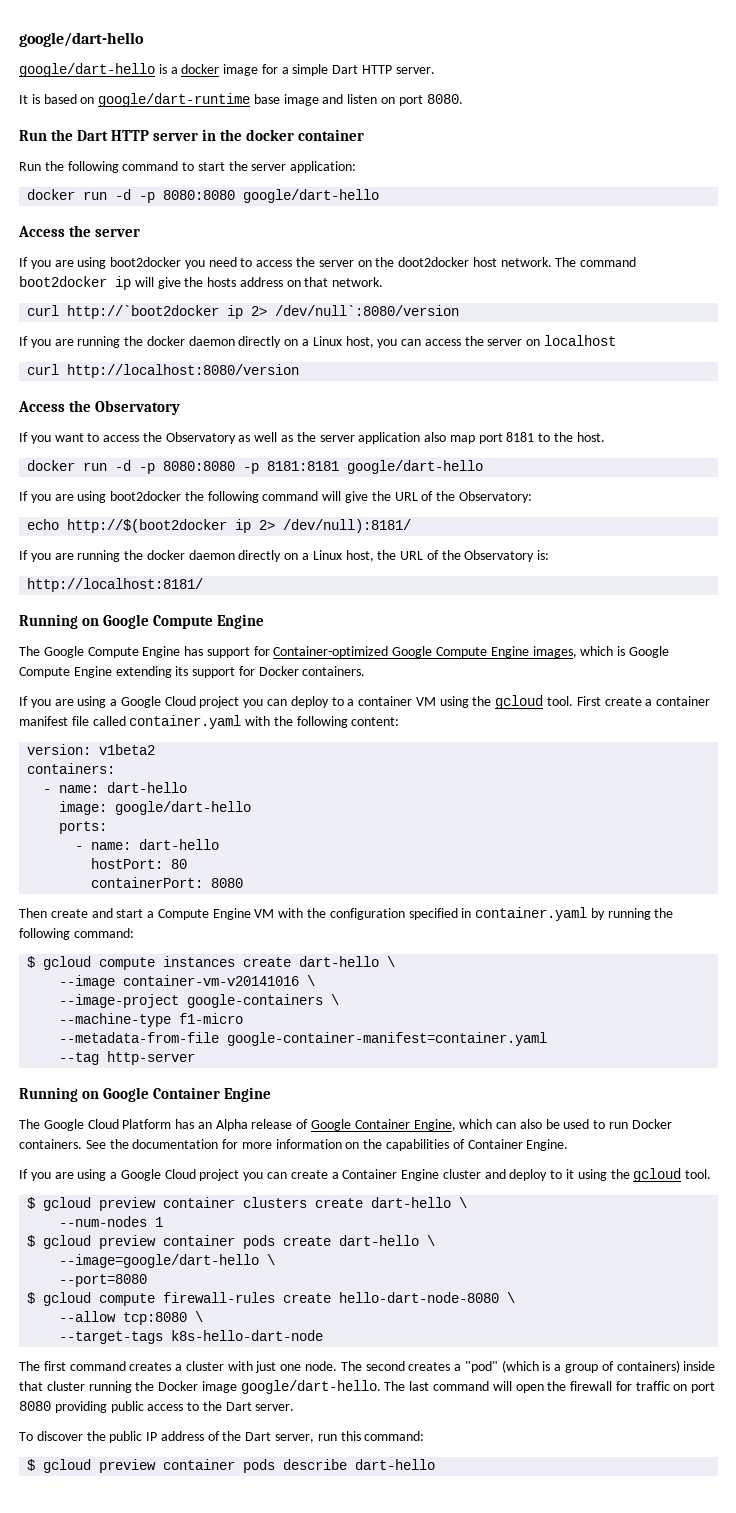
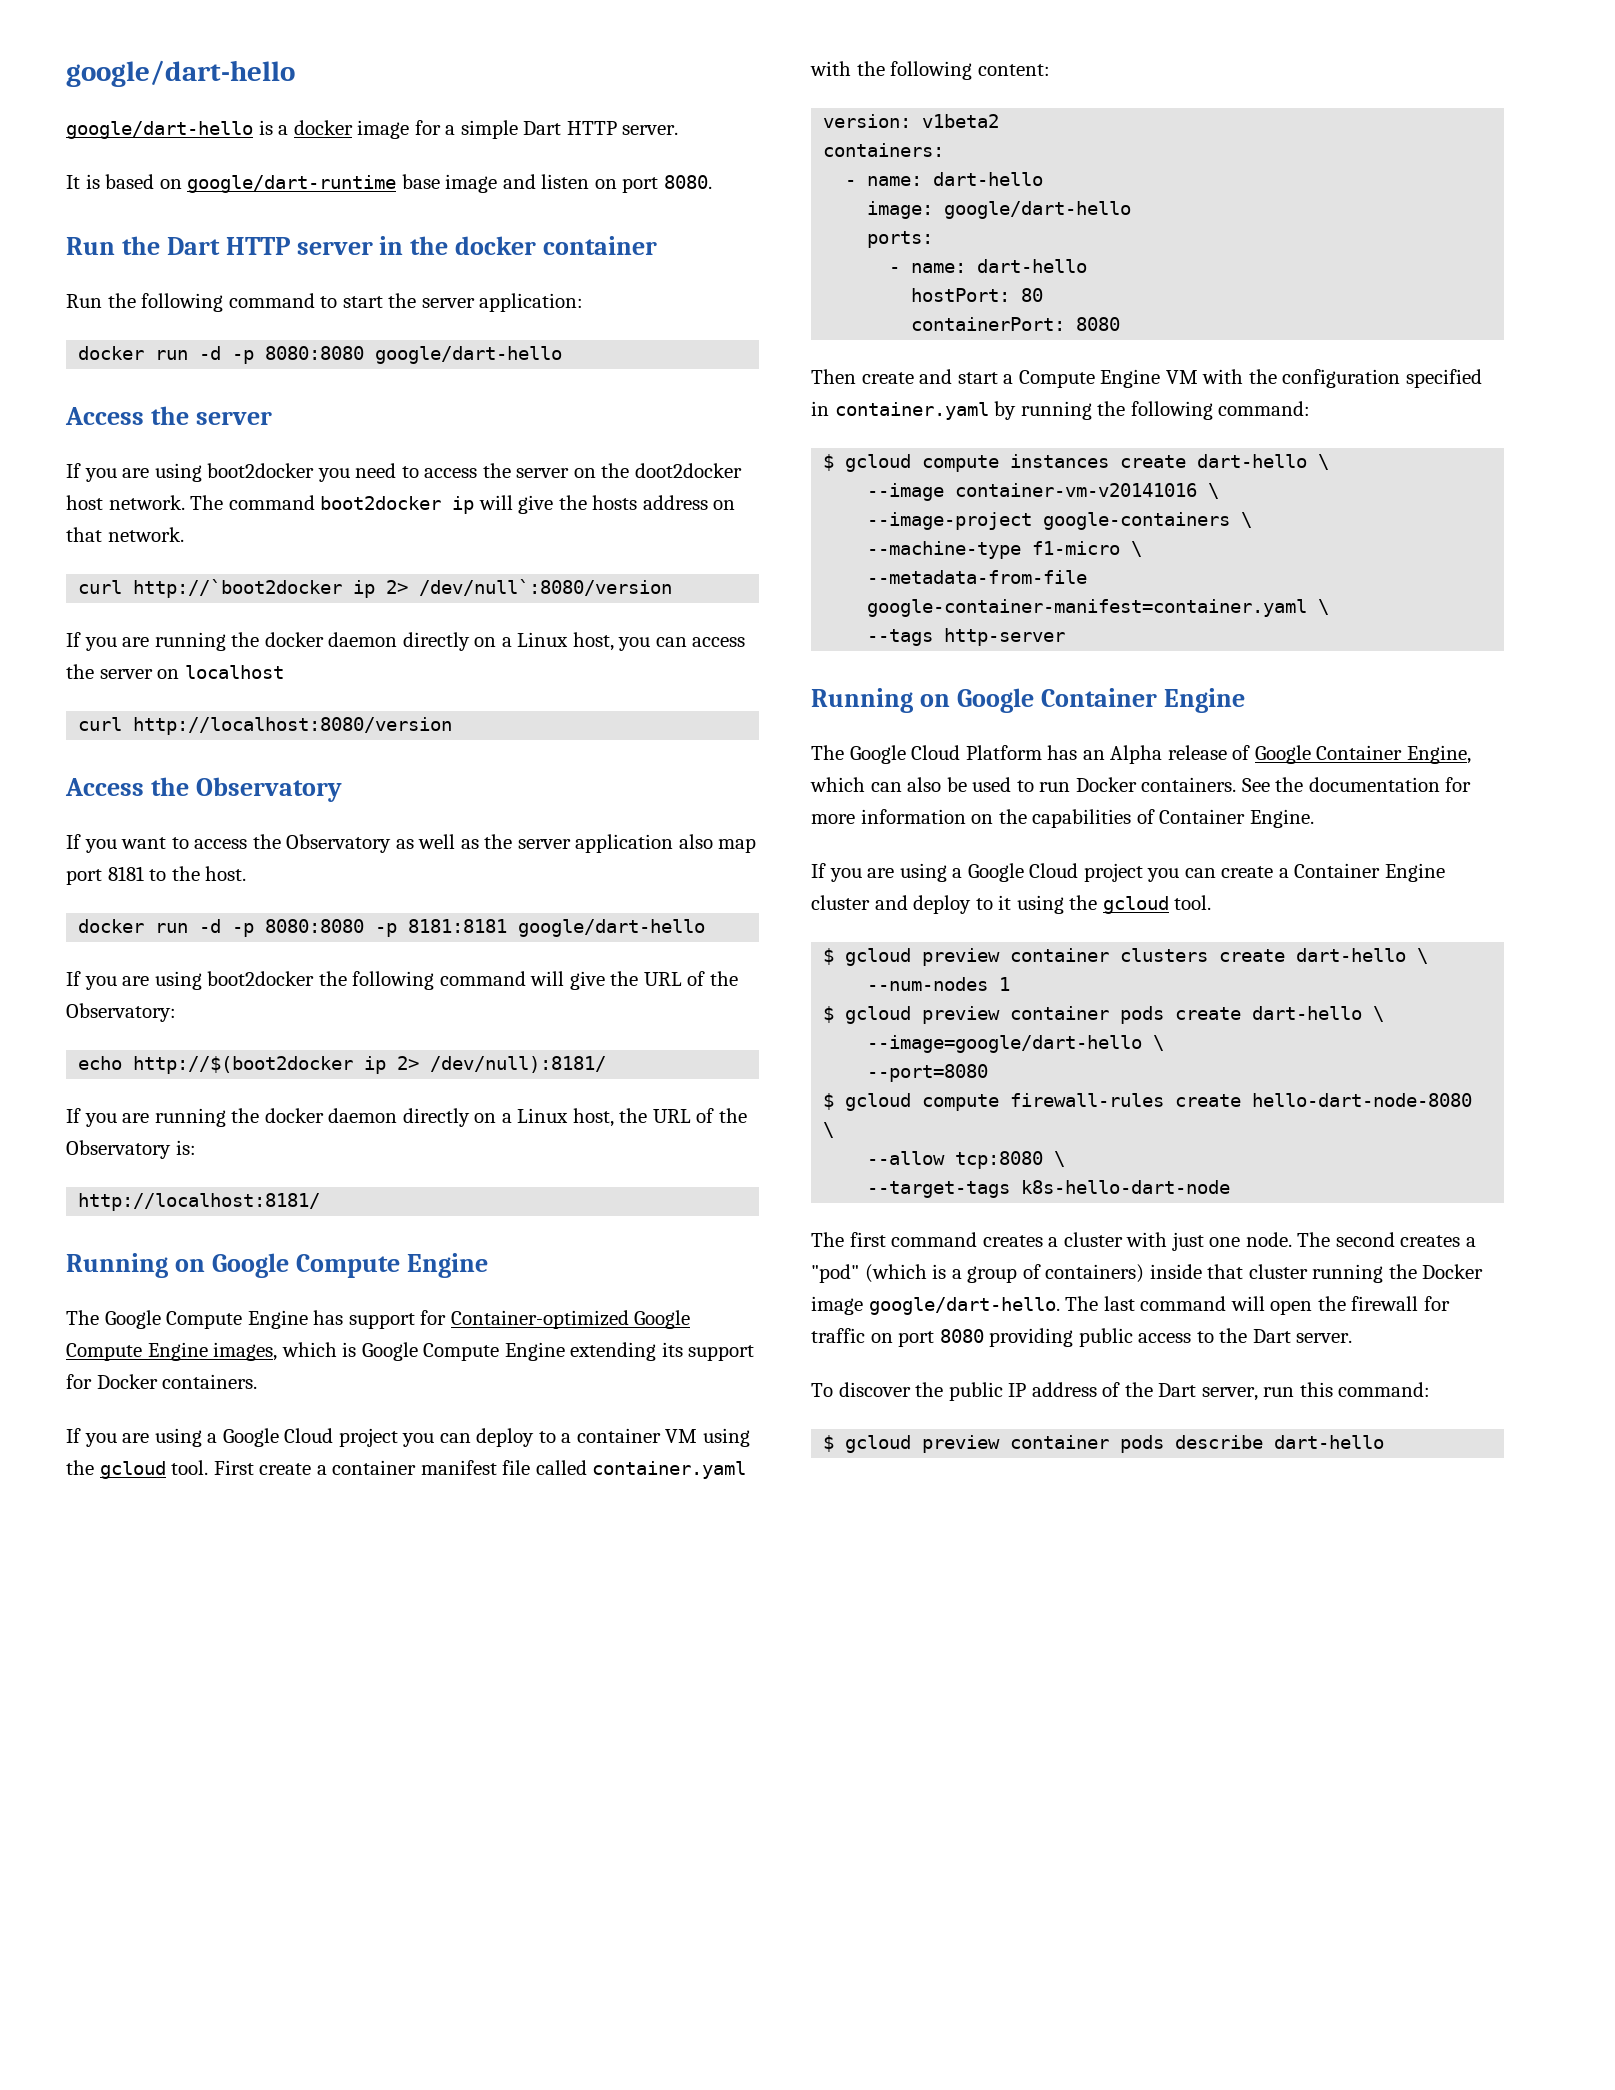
(244, 1018) none -> [1131,541,1143,557] \
[59,1052,100,1065] // --tag -> [1318,599,1330,615] [867,629,934,646] \ // --tags

